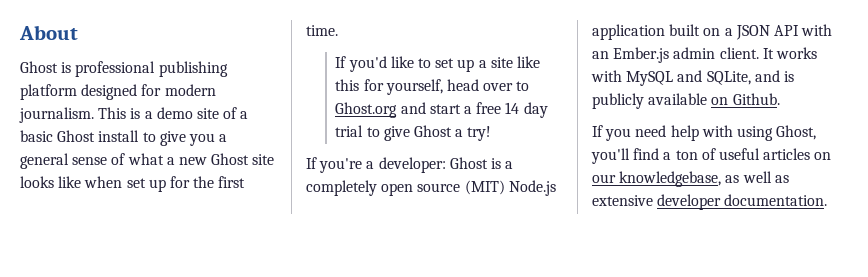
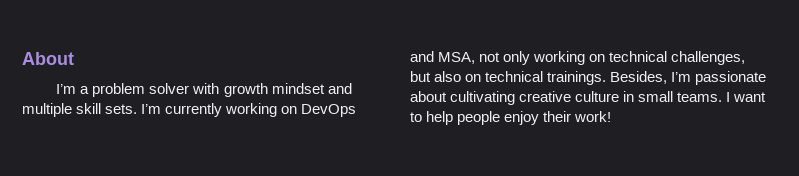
[20,61,228,77] [20,84,216,100] [19,107,249,123] [20,130,228,146] [20,153,275,169] [20,176,246,192] [306,25,338,36] [335,56,540,72] [335,79,530,95] [335,102,548,118] [335,125,492,141] [306,157,514,173] [306,180,556,196] [592,24,833,40] [592,47,817,63] [591,70,794,86] [592,93,780,109] [592,125,817,141] [591,148,832,164] [592,171,789,187] [592,194,828,210] Ghost is professional publishing platform designed for modern journalism. This is a demo site of a basic Ghost install to give you a general sense of what a new Ghost site looks like when set up for the first time. // If you'd like to set up a site like this for yourself, head over to Ghost.org and start a free 14 day trial to give Ghost a try! // If you're a developer: Ghost is a completely open source (MIT) Node.js application built on a JSON API with an Ember.js admin client. It works with MySQL and SQLite, and is publicly available on Github. // If you need help with using Ghost, you'll find a ton of useful articles on our knowledgebase, as well as extensive developer documentation. -> [56,83,352,97] [22,103,357,117] [410,51,746,65] [410,71,767,85] [410,91,767,105] [410,111,612,125] I’m a problem solver with growth mindset and multiple skill sets. I’m currently working on DevOps and MSA, not only working on technical challenges, but also on technical trainings. Besides, I’m passionate about cultivating creative culture in small teams. I want to help people enjoy their work!

